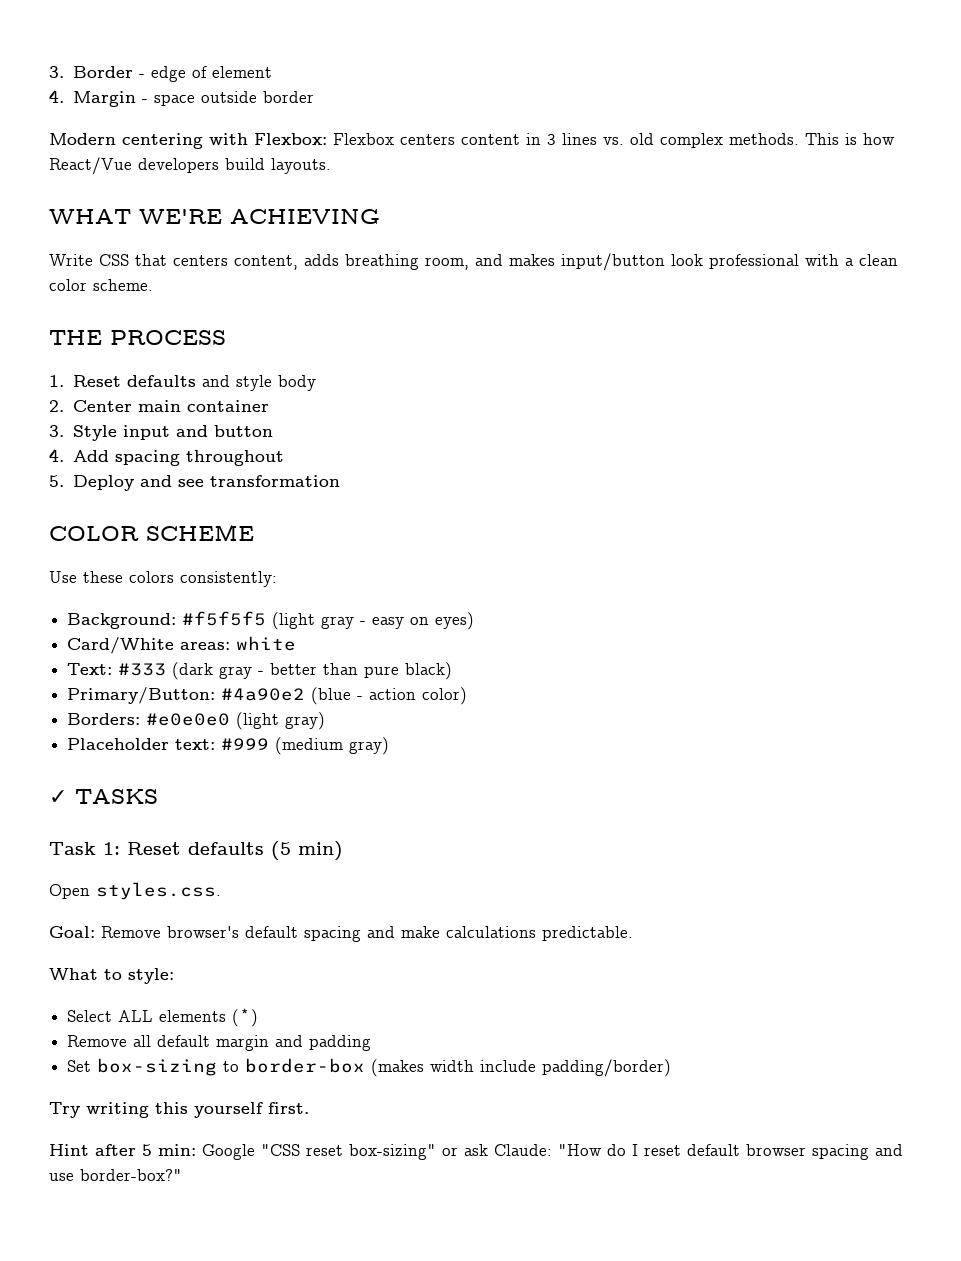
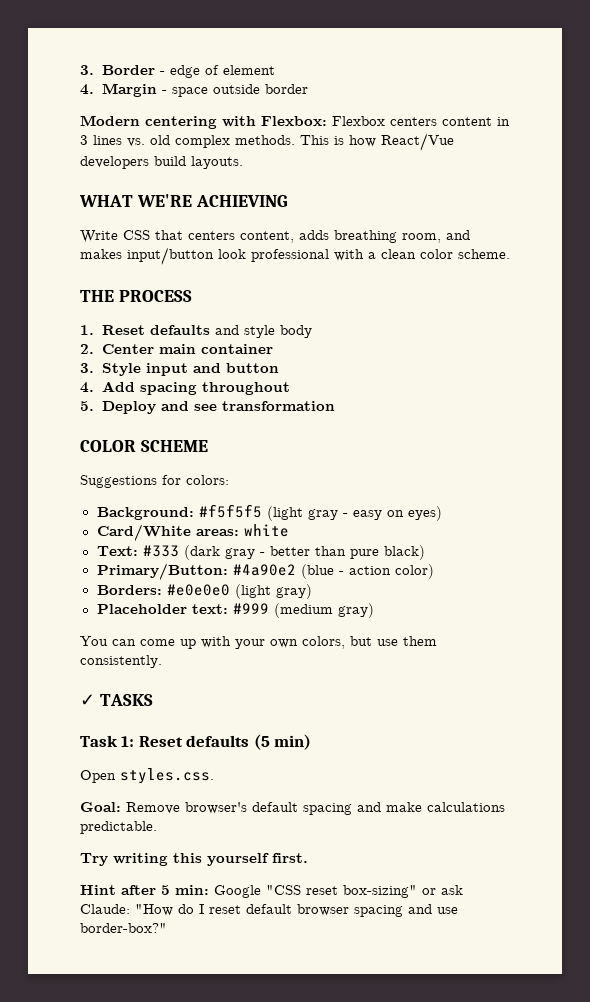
[49,571,277,587] Use these colors consistently: -> [80,475,229,488] Suggestions for colors:
(390, 746) none -> [80,636,437,649] [80,655,162,668] // You can come up with your own colors, but use them consistently.
[49,968,174,984] [67,1008,259,1027] [67,1035,372,1051] [67,1058,672,1077] // What to style: // Select ALL elements (*) // Remove all default margin and padding // Set box-sizing to border-box (makes width include padding/border) -> (157, 827) none

